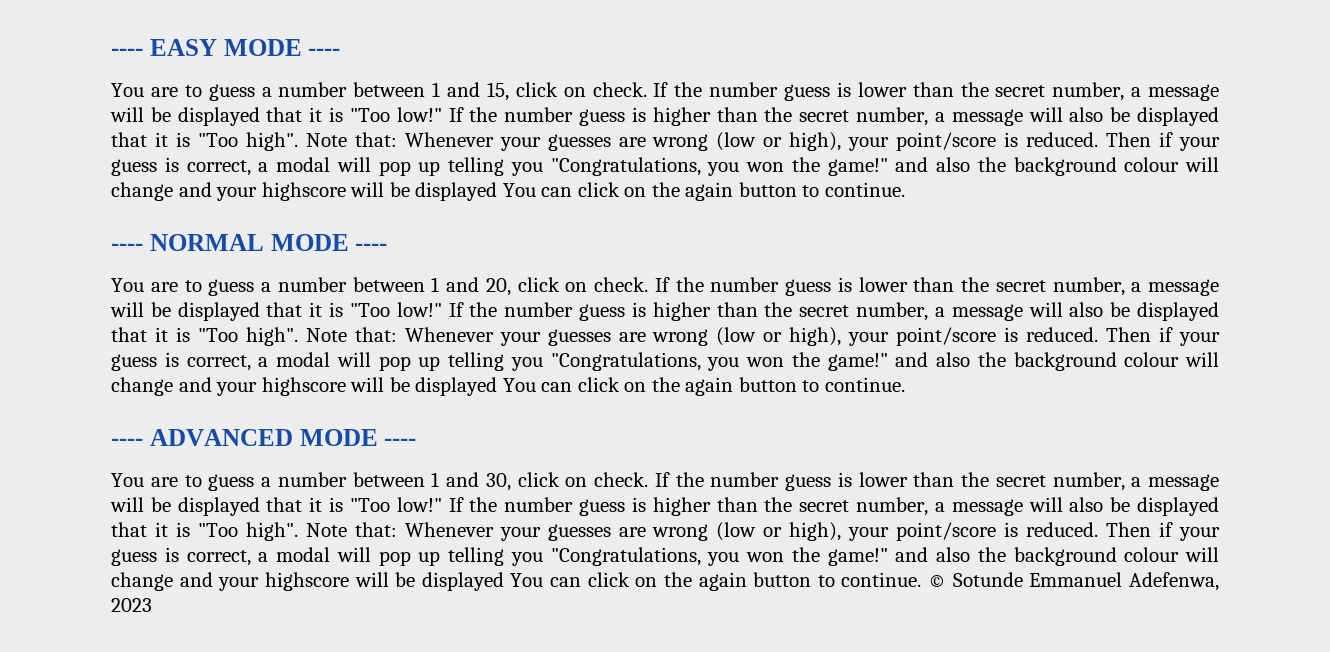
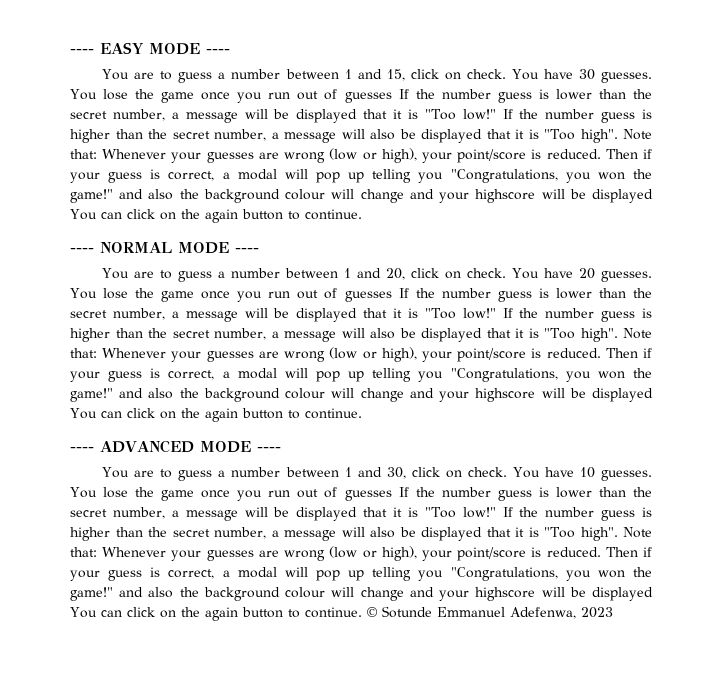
(647, 89) none -> [511,69,652,83] [70,89,392,103] You have 30 guesses. You lose the game once you run out of guesses
(648, 284) none -> [512,268,652,282] [70,288,392,302] You have 20 guesses. You lose the game once you run out of guesses
(648, 479) none -> [512,467,652,481] [70,487,392,501] You have 10 guesses. You lose the game once you run out of guesses

